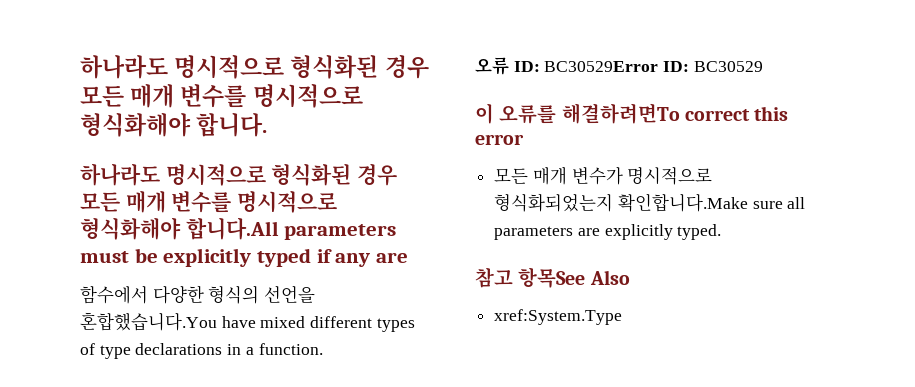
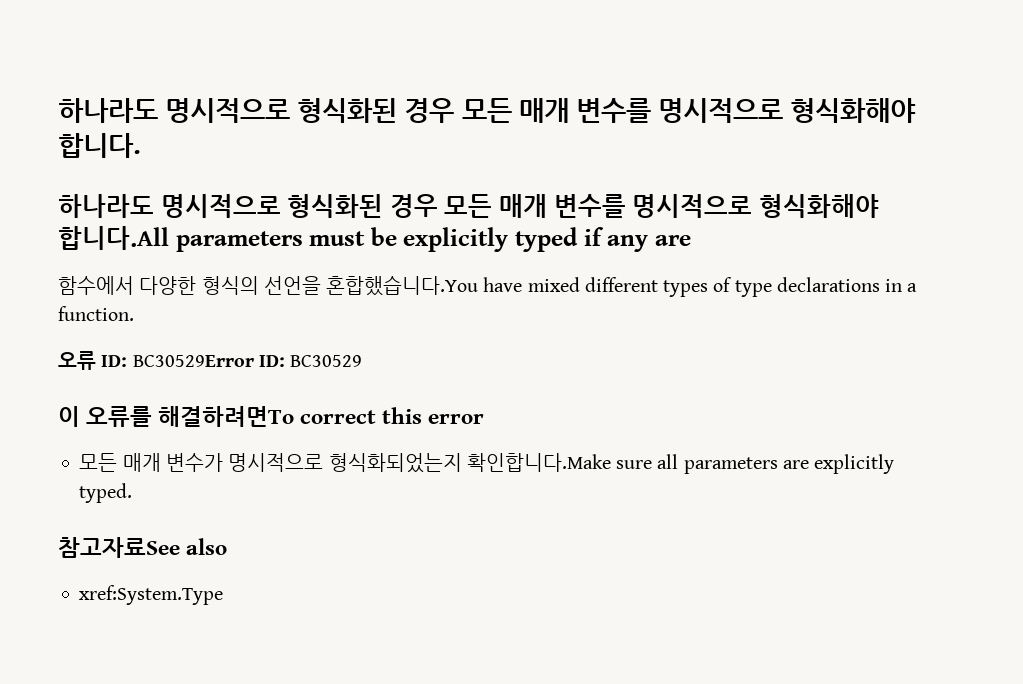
[475,267,630,288] 참고 항목See Also -> [58,537,228,558] 참고자료See also

